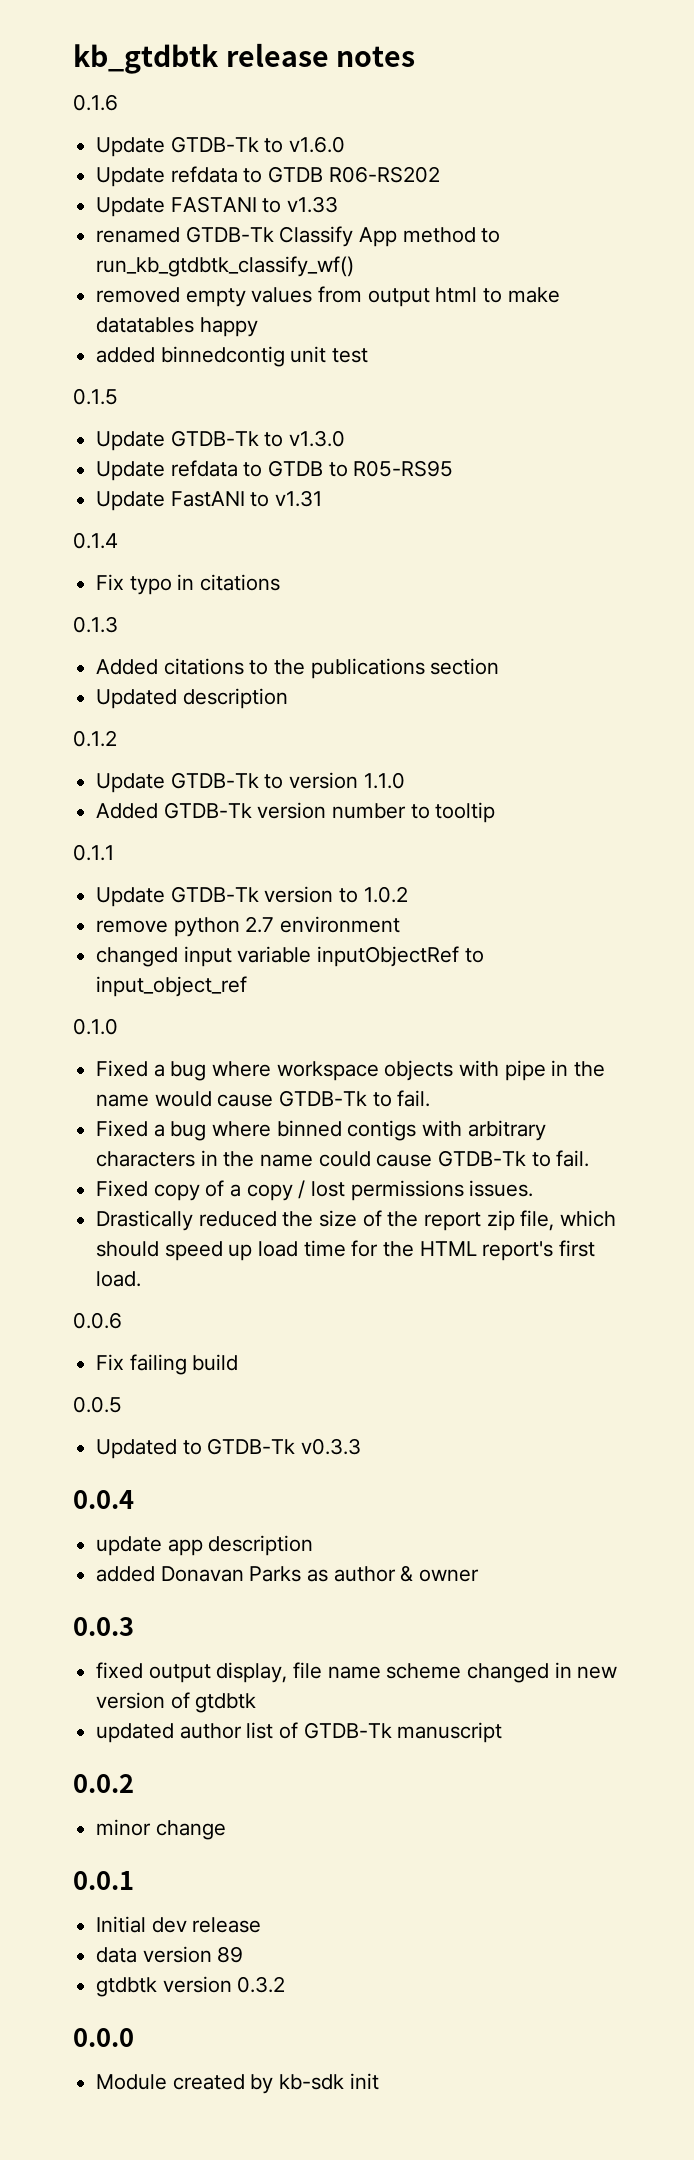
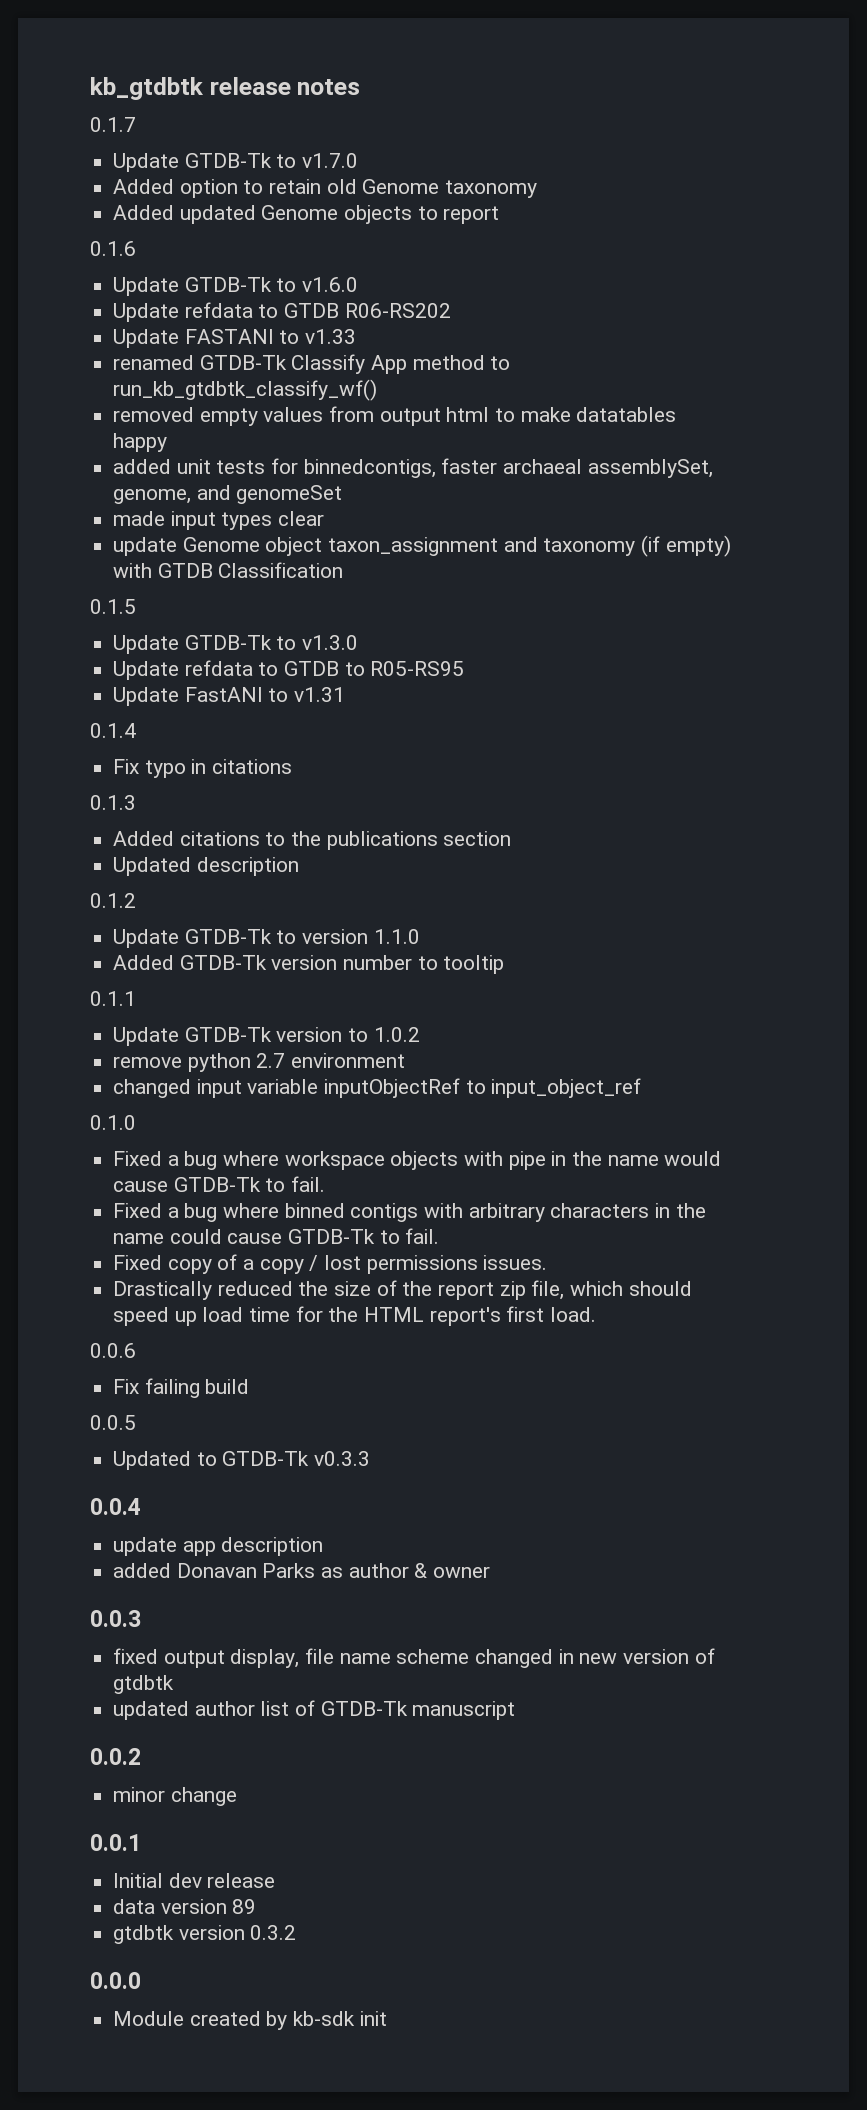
(416, 56) none -> [90,117,136,132] [113,153,359,172] [113,179,538,198] [113,205,500,224] // 0.1.7 // Update GTDB-Tk to v1.7.0 // Added option to retain old Genome taxonomy // Added updated Genome objects to report
[160,346,369,367] binnedcontig unit test -> [176,458,713,478] [113,485,343,504] [113,511,325,530] [113,535,731,557] [113,562,344,578] unit tests for binnedcontigs, faster archaeal assemblySet, genome, and genomeSet // made input types clear // update Genome object taxon_assignment and taxonomy (if empty) with GTDB Classification

